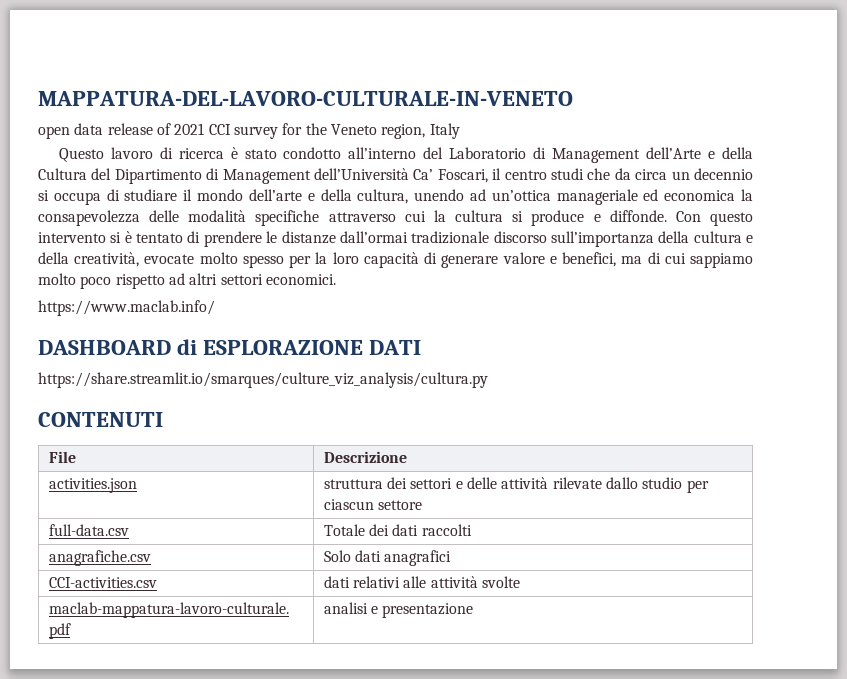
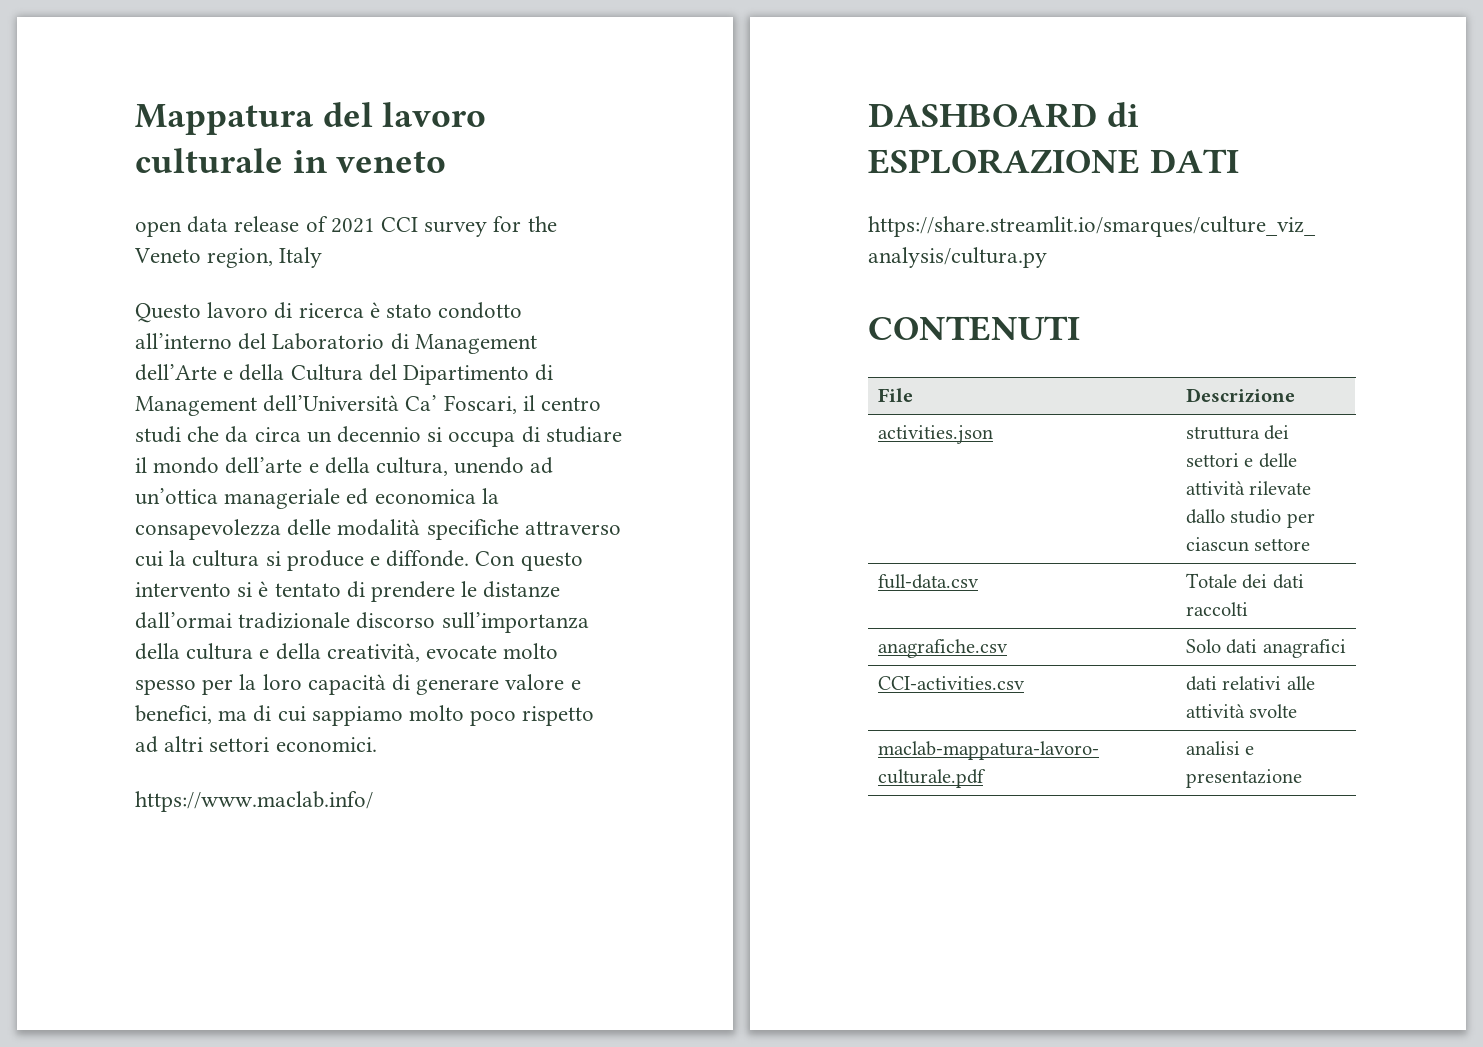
[38,91,573,106] MAPPATURA-DEL-LAVORO-CULTURALE-IN-VENETO -> [135,102,487,135] [135,148,447,173] Mappatura del lavoro culturale in veneto

